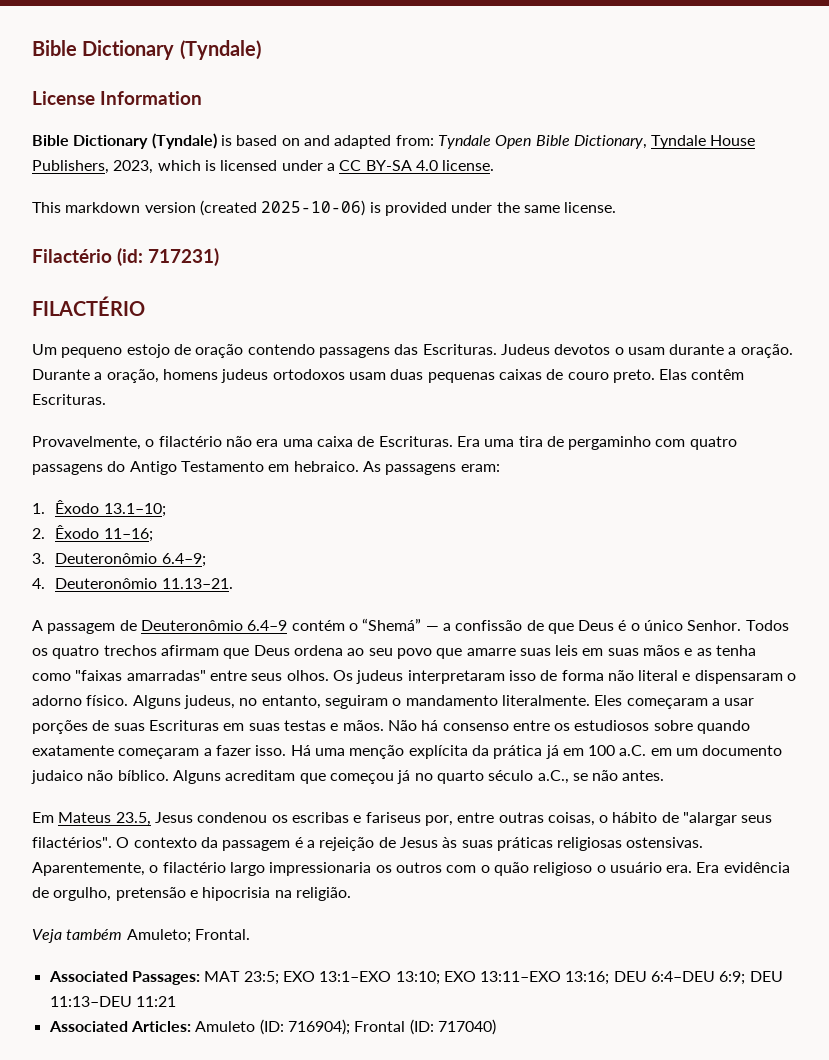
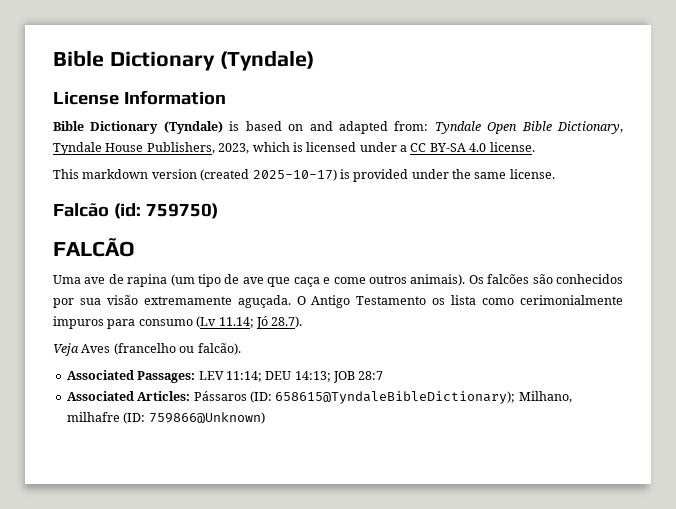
[261,200,366,216] 2025-10-06) -> [252,169,337,181] 2025-10-17)
[32,248,219,266] [32,296,145,316] [32,344,793,358] [32,369,745,383] [32,394,106,405] [32,436,737,450] [32,461,500,475] [32,500,166,517] [32,525,153,542] [32,553,206,567] [32,578,233,589] [32,618,789,634] [32,645,757,659] [32,670,797,684] [32,695,755,709] [32,720,751,734] [32,745,783,759] [31,770,665,784] [32,812,773,826] [32,837,704,851] [32,862,790,876] [32,887,351,901] [32,929,250,943] [48,971,783,985] [49,996,176,1007] [48,1019,496,1035] Filactério (id: 717231) // FILACTÉRIO // Um pequeno estojo de oração contendo passagens das Escrituras. Judeus devotos o usam durante a oração. Durante a oração, homens judeus ortodoxos usam duas pequenas caixas de couro preto. Elas contêm Escrituras. // Provavelmente, o filactério não era uma caixa de Escrituras. Era uma tira de pergaminho com quatro passagens do Antigo Testamento em hebraico. As passagens eram: // 1. Êxodo 13.1–10; // 2. Êxodo 11–16; // 3. Deuteronômio 6.4–9; // 4. Deuteronômio 11.13–21. // A passagem de Deuteronômio 6.4–9 contém o “Shemá” — a confissão de que Deus é o único Senhor. Todos os quatro trechos afirmam que Deus ordena ao seu povo que amarre suas leis em suas mãos e as tenha como "faixas amarradas" entre seus olhos. Os judeus interpretaram isso de forma não literal e dispensaram o adorno físico. Alguns judeus, no entanto, seguiram o mandamento literalmente. Eles começaram a usar porções de suas Escrituras em suas testas e mãos. Não há consenso entre os estudiosos sobre quando exatamente começaram a fazer isso. Há uma menção explícita da prática já em 100 a.C. em um documento judaico não bíblico. Alguns acreditam que começou já no quarto século a.C., se não antes. // Em Mateus 23.5, Jesus condenou os escribas e fariseus por, entre outras coisas, o hábito de "alargar seus filactérios". O contexto da passagem é a rejeição de Jesus às suas práticas religiosas ostensivas. Aparentemente, o filactério largo impressionaria os outros com o quão religioso o usuário era. Era evidência de orgulho, pretensão e hipocrisia na religião. // Veja também Amuleto; Frontal. // Associated Passages: MAT 23:5; EXO 13:1–EXO 13:10; EXO 13:11–EXO 13:16; DEU 6:4–DEU 6:9; DEU 11:13–DEU 11:21 // Associated Articles: Amuleto (ID: 716904); Frontal (ID: 717040) -> [53,203,218,219] [53,238,135,257] [53,274,624,287] [53,295,624,308] [53,316,303,329] [53,343,241,356] [66,370,384,383] [66,391,572,404] [66,412,265,424] Falcão (id: 759750) // FALCÃO // Uma ave de rapina (um tipo de ave que caça e come outros animais). Os falcões são conhecidos por sua visão extremamente aguçada. O Antigo Testamento os lista como cerimonialmente impuros para consumo (Lv 11.14; Jó 28.7). // Veja Aves (francelho ou falcão). // Associated Passages: LEV 11:14; DEU 14:13; JOB 28:7 // Associated Articles: Pássaros (ID: 658615@TyndaleBibleDictionary); Milhano, milhafre (ID: 759866@Unknown)

